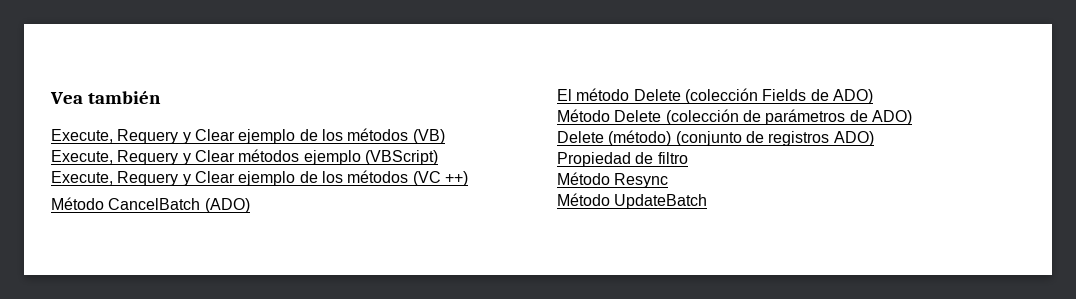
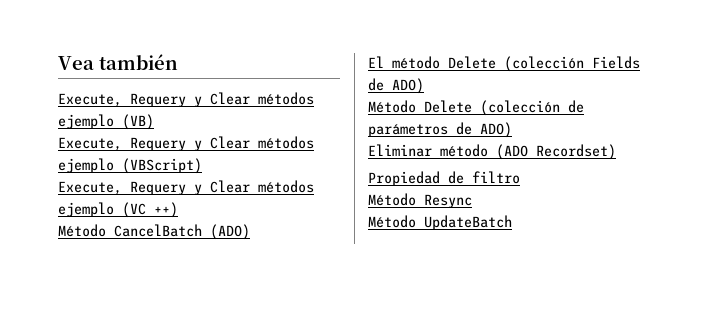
[238,128,409,144] ejemplo de los métodos -> [258,92,314,105] [58,114,114,129] métodos ejemplo
[238,170,409,186] ejemplo de los métodos -> [258,180,314,193] [58,202,114,217] métodos ejemplo
[557,130,874,146] Delete (método) (conjunto de registros ADO) -> [368,144,616,160] Eliminar método (ADO Recordset)

